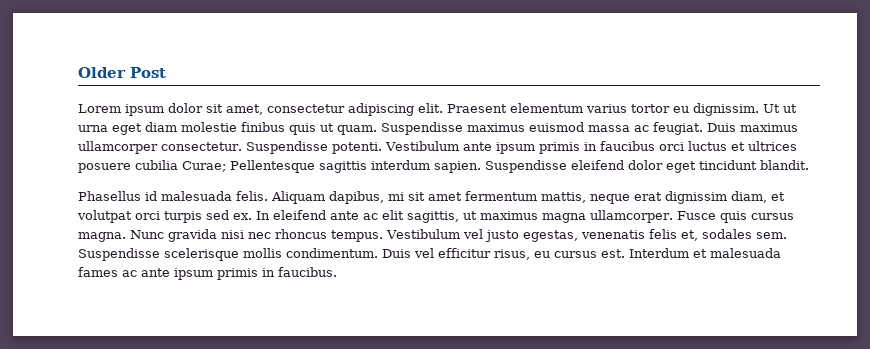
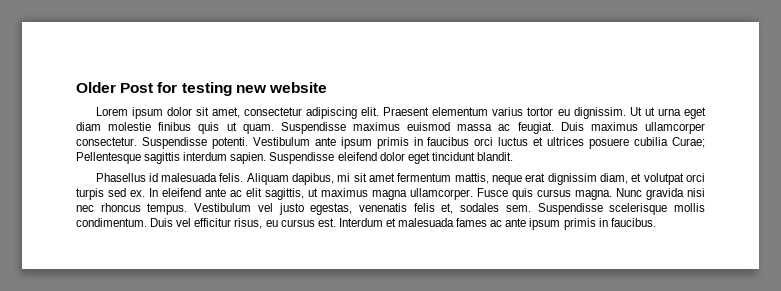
(166, 72) none -> [157,82,327,96] for testing new website

